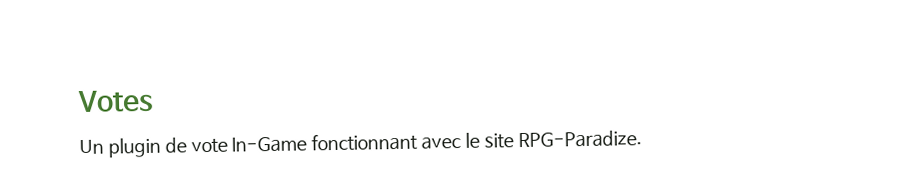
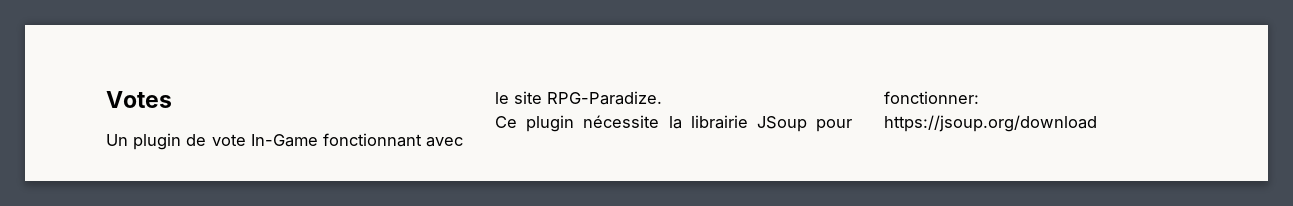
(642, 139) none -> [495,115,852,132] [884,91,979,104] [884,115,1097,132] // Ce plugin nécessite la librairie JSoup pour fonctionner: // https://jsoup.org/download

